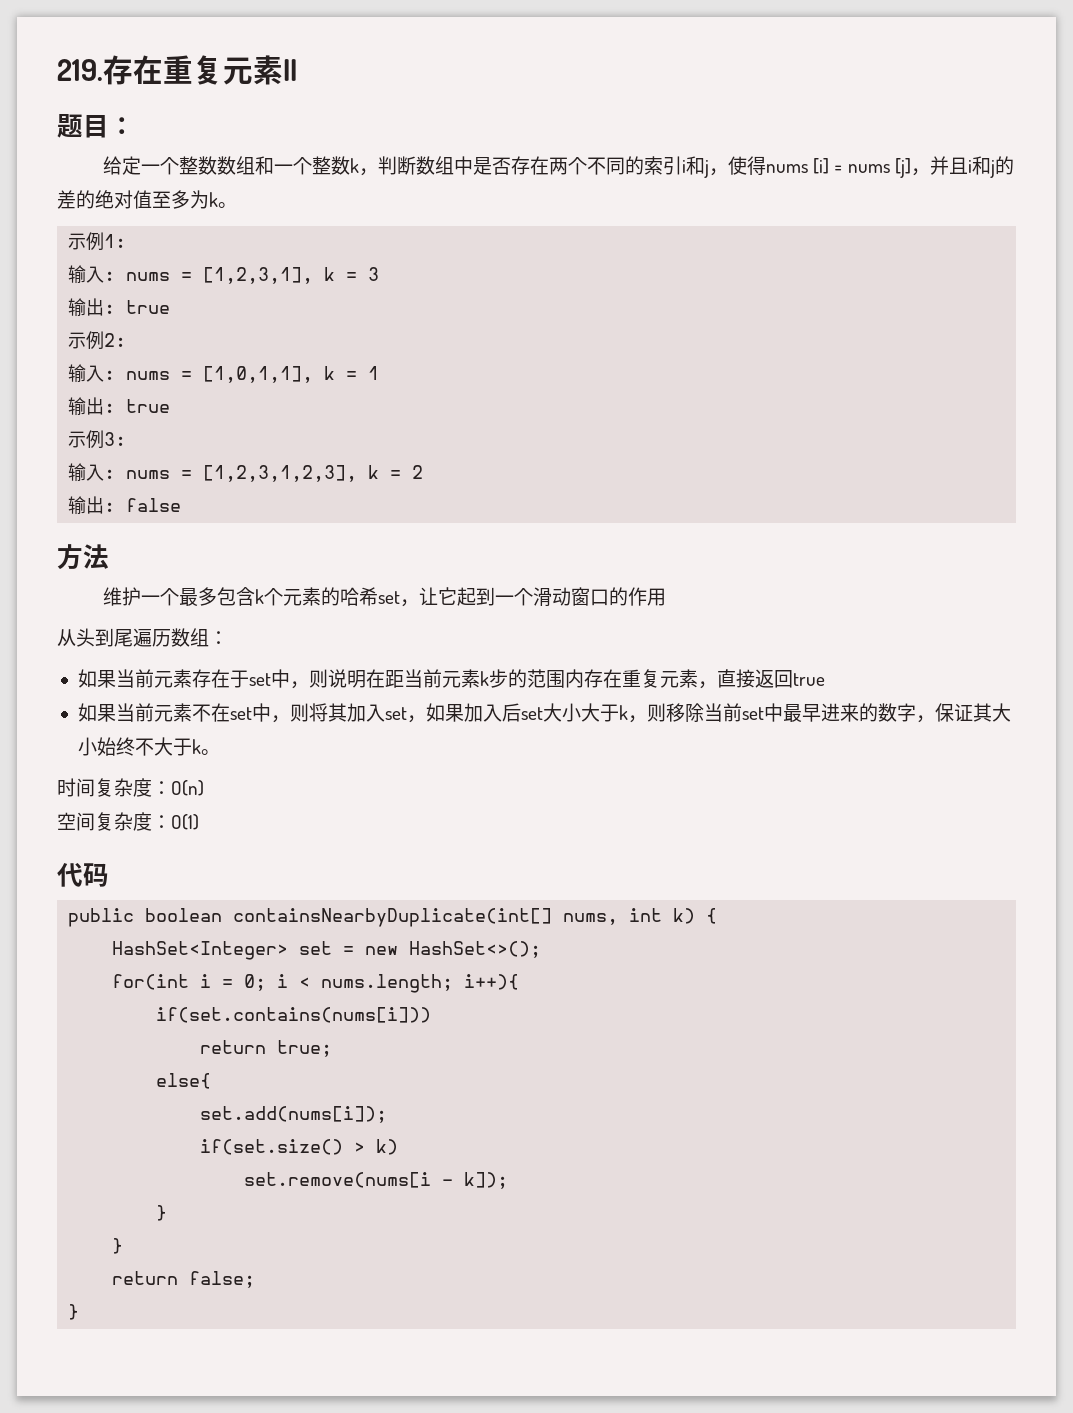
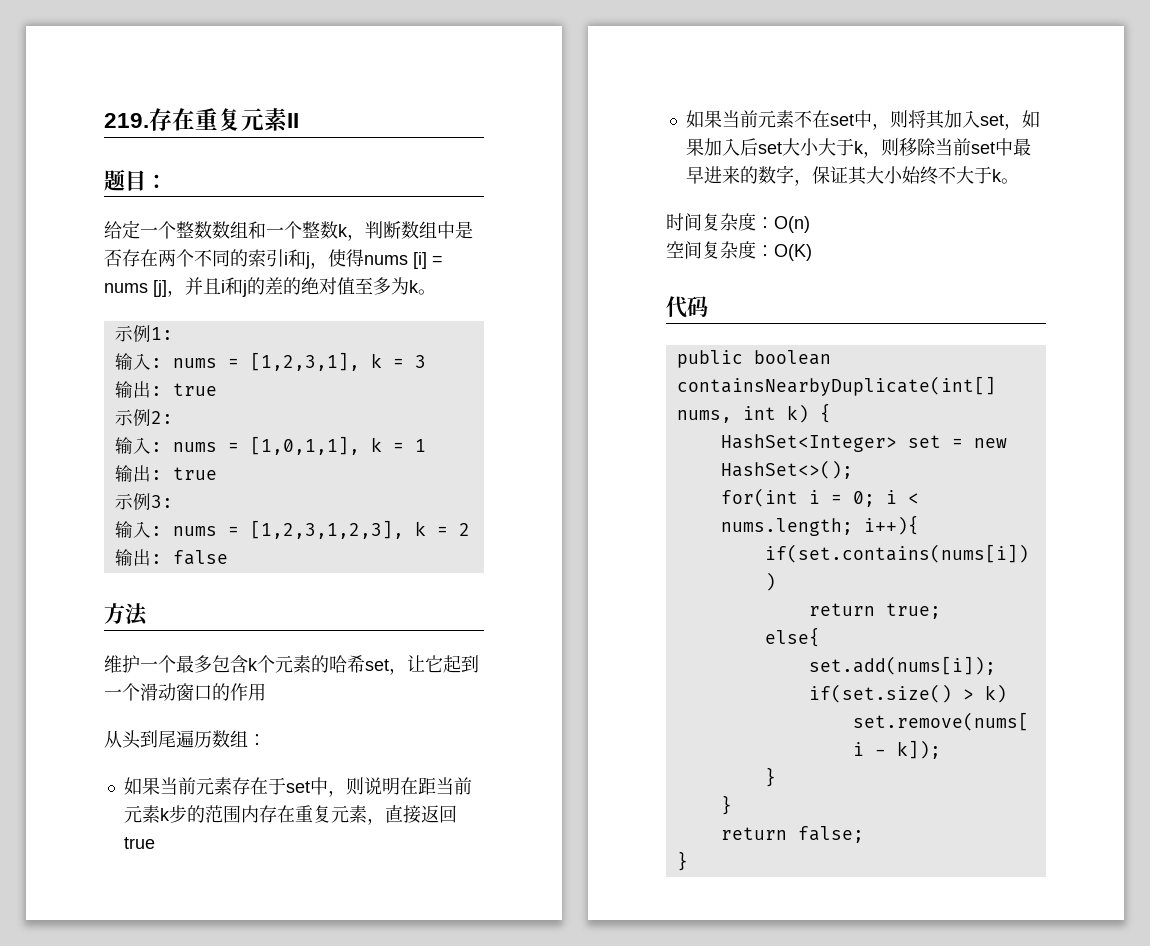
[171,814,199,830] O(1) -> [774,244,812,261] O(K)

